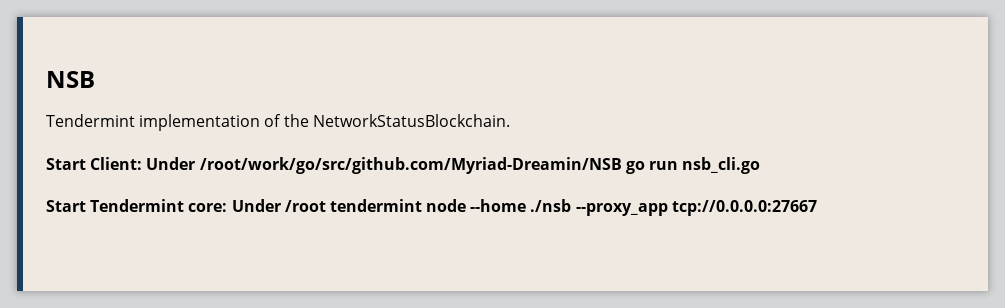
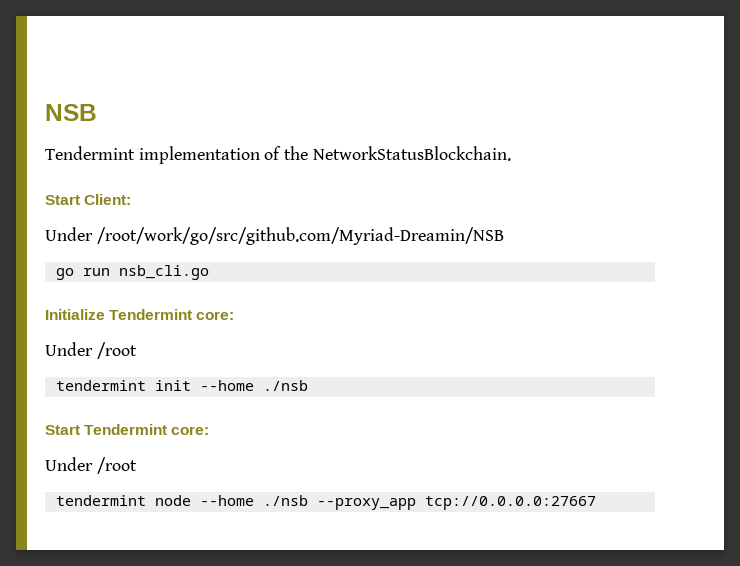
(143, 163) none -> (132, 199) //
(622, 165) none -> (504, 236) //
(761, 165) none -> [45,309,235,320] [45,342,137,359] [55,380,308,391] // Initialize Tendermint core: // Under /root // tendermint init --home ./nsb
[231,199,326,212] Under /root -> [45,457,137,474] // Under /root //

